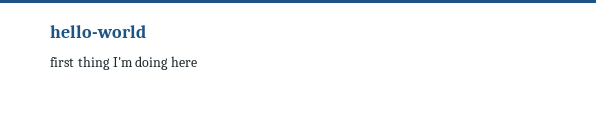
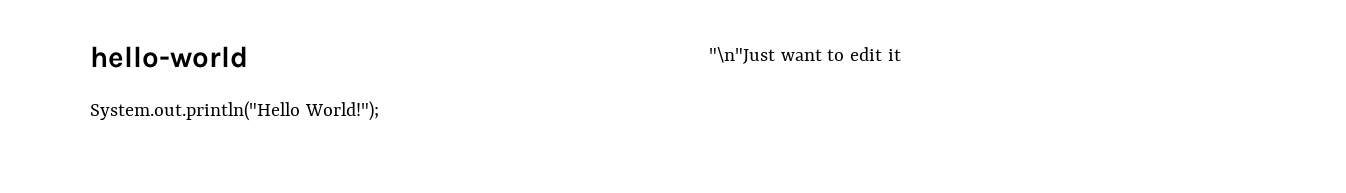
[50,56,198,70] first thing I'm doing here -> [90,101,379,121] [709,47,901,64] System.out.println("Hello World!"); // "\n"Just want to edit it

